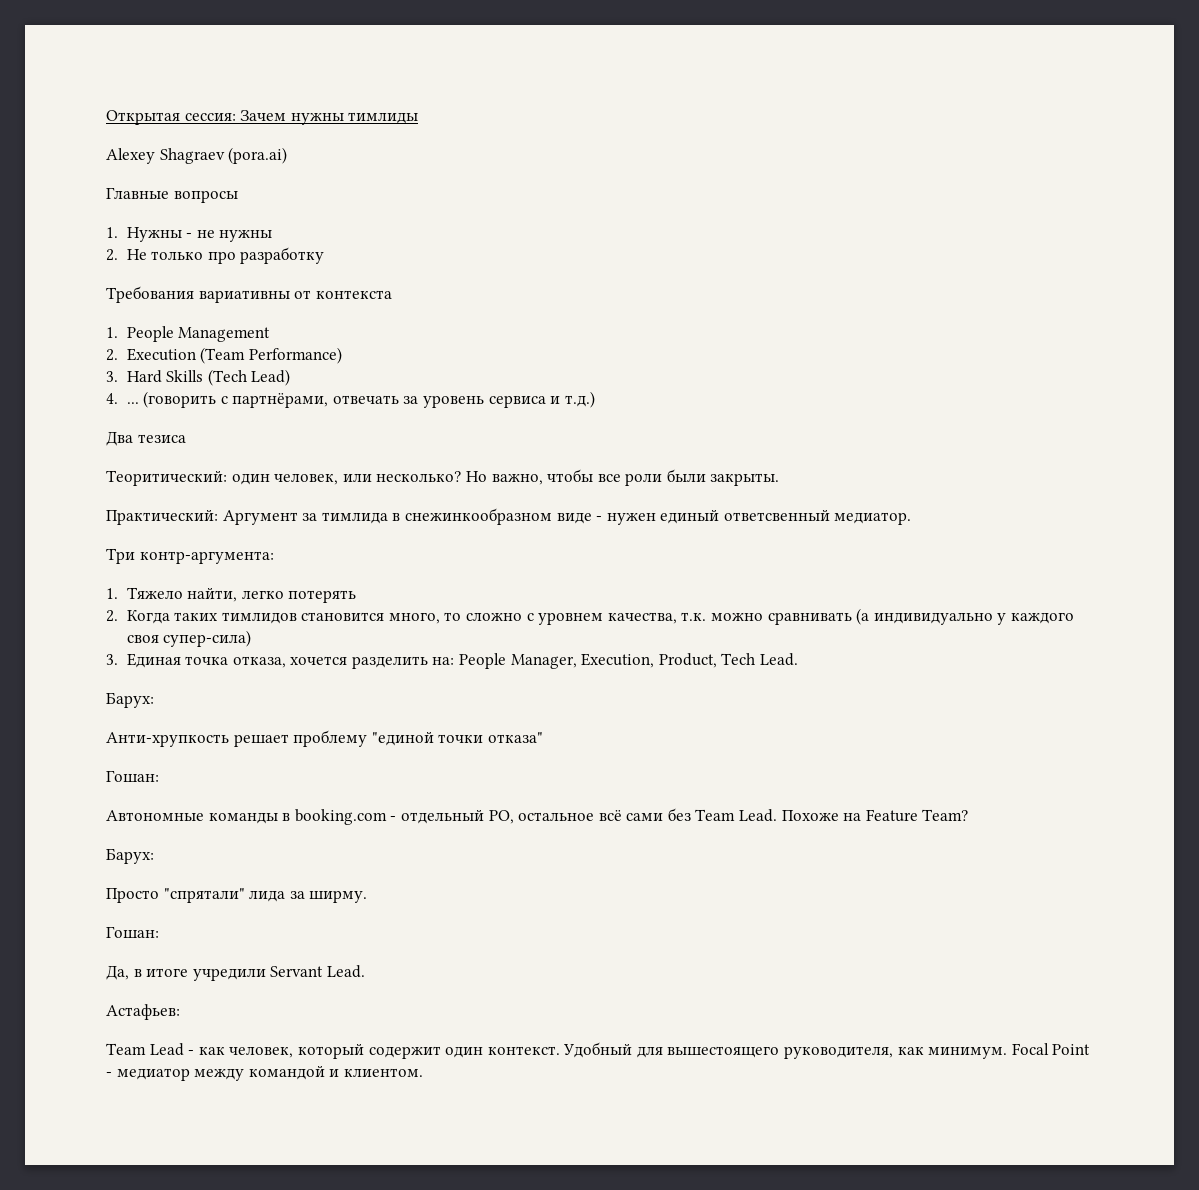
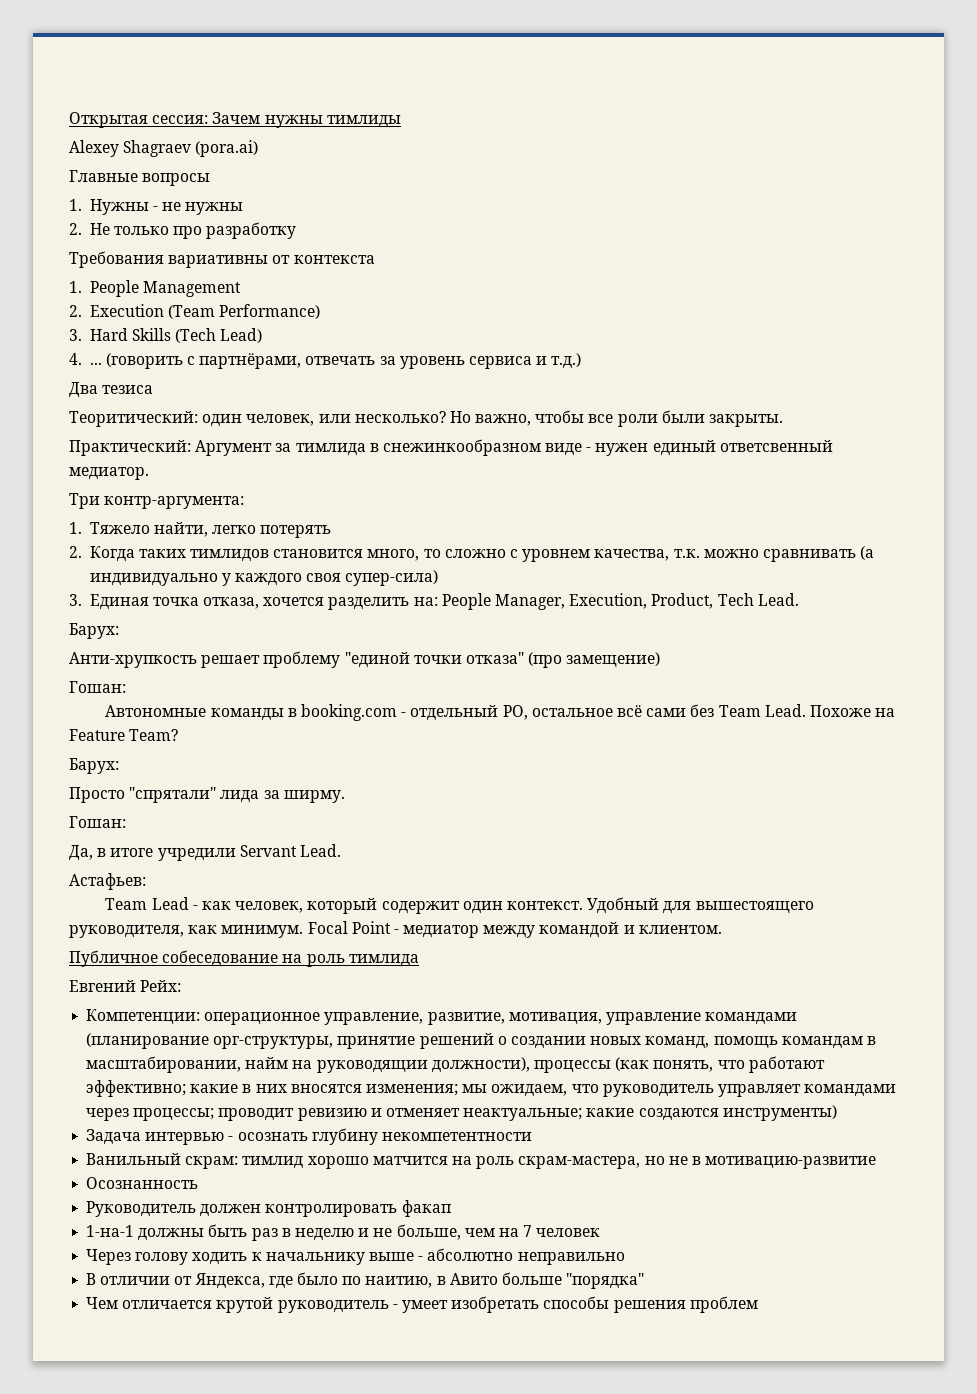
(543, 737) none -> [528,652,661,668] (про замещение)
(423, 1072) none -> [69,950,419,967] [69,980,182,992] [86,1009,798,1025] [86,1033,876,1049] [86,1056,825,1073] [86,1080,897,1097] [86,1105,837,1121] [86,1128,532,1145] [86,1153,877,1169] [86,1177,199,1189] [86,1200,451,1217] [86,1224,601,1241] [86,1248,625,1265] [86,1272,645,1289] [86,1296,758,1313] // Публичное собеседование на роль тимлида // Евгений Рейх: // Компетенции: операционное управление, развитие, мотивация, управление командами (планирование орг-структуры, принятие решений о создании новых команд, помощь командам в масштабировании, найм на руководящии должности), процессы (как понять, что работают эффективно; какие в них вносятся изменения; мы ожидаем, что руководитель управляет командами через процессы; проводит ревизию и отменяет неактуальные; какие создаются инструменты) // Задача интервью - осознать глубину некомпетентности // Ванильный скрам: тимлид хорошо матчится на роль скрам-мастера, но не в мотивацию-развитие // Осознанность // Руководитель должен контролировать факап // 1-на-1 должны быть раз в неделю и не больше, чем на 7 человек // Через голову ходить к начальнику выше - абсолютно неправильно // В отличии от Яндекса, где было по наитию, в Авито больше "порядка" // Чем отличается крутой руководитель - умеет изобретать способы решения проблем

